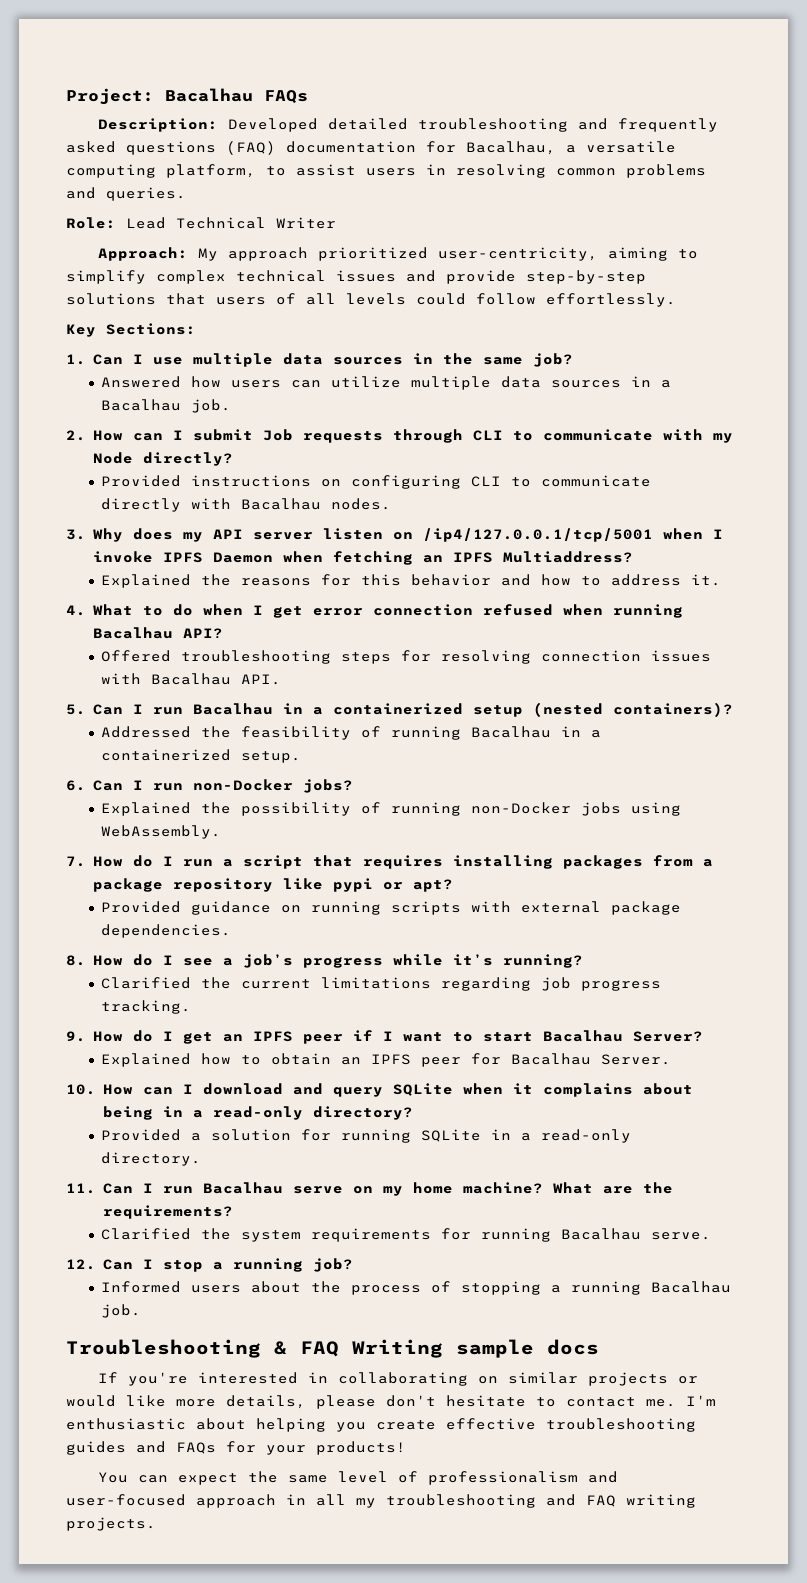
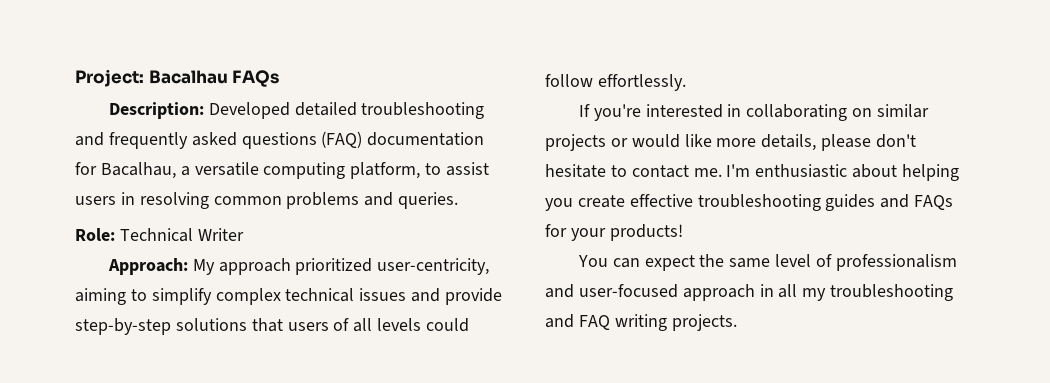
[126,217,166,229] Lead -> (115, 234) none
[66,323,196,337] [66,353,573,367] [101,376,672,390] [101,399,232,413] [66,429,733,443] [92,452,233,466] [101,475,652,489] [101,498,392,512] [66,528,723,542] [92,551,633,565] [101,574,722,588] [66,604,683,618] [92,627,223,639] [101,650,712,664] [101,673,282,685] [66,702,733,717] [101,726,602,740] [101,749,302,763] [66,779,353,793] [101,802,682,816] [101,825,222,839] [66,855,713,869] [92,878,453,892] [101,901,682,915] [101,924,232,938] [66,954,583,968] [101,977,662,991] [101,1000,192,1014] [66,1030,703,1044] [101,1053,672,1067] [66,1083,693,1097] [102,1106,413,1120] [101,1129,632,1143] [101,1152,202,1166] [66,1182,673,1196] [102,1205,233,1219] [101,1228,712,1242] [66,1258,353,1272] [101,1281,732,1295] [101,1304,142,1318] [66,1339,599,1358] // Key Sections: // 1. Can I use multiple data sources in the same job? // Answered how users can utilize multiple data sources in a Bacalhau job. // 2. How can I submit Job requests through CLI to communicate with my Node directly? // Provided instructions on configuring CLI to communicate directly with Bacalhau nodes. // 3. Why does my API server listen on /ip4/127.0.0.1/tcp/5001 when I invoke IPFS Daemon when fetching an IPFS Multiaddress? // Explained the reasons for this behavior and how to address it. // 4. What to do when I get error connection refused when running Bacalhau API? // Offered troubleshooting steps for resolving connection issues with Bacalhau API. // 5. Can I run Bacalhau in a containerized setup (nested containers)? // Addressed the feasibility of running Bacalhau in a containerized setup. // 6. Can I run non-Docker jobs? // Explained the possibility of running non-Docker jobs using WebAssembly. // 7. How do I run a script that requires installing packages from a package repository like pypi or apt? // Provided guidance on running scripts with external package dependencies. // 8. How do I see a job’s progress while it’s running? // Clarified the current limitations regarding job progress tracking. // 9. How do I get an IPFS peer if I want to start Bacalhau Server? // Explained how to obtain an IPFS peer for Bacalhau Server. // 10. How can I download and query SQLite when it complains about being in a read-only directory? // Provided a solution for running SQLite in a read-only directory. // 11. Can I run Bacalhau serve on my home machine? What are the requirements? // Clarified the system requirements for running Bacalhau serve. // 12. Can I stop a running job? // Informed users about the process of stopping a running Bacalhau job. // Troubleshooting & FAQ Writing sample docs -> (686, 82) none

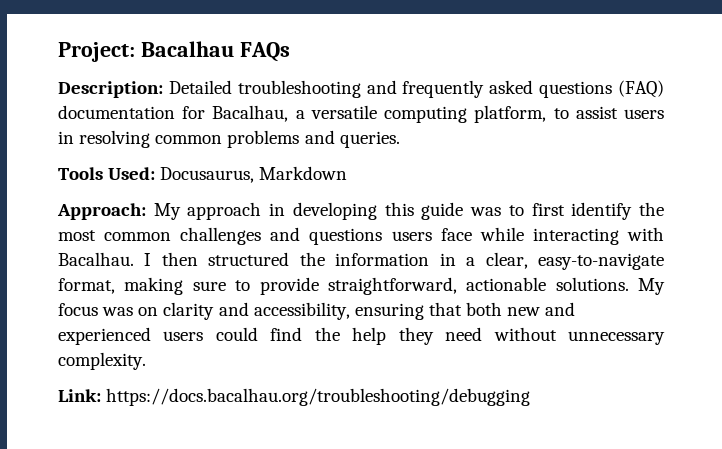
[208,102,357,119] Developed detailed -> [168,80,232,94] Detailed
[75,228,244,242] Role: Technical Writer -> [58,166,348,183] Tools Used: Docusaurus, Markdown
[295,258,490,275] [75,288,503,305] [75,318,470,335] [545,74,686,91] [578,104,930,121] [545,134,917,151] [545,164,960,181] [545,194,954,211] [545,224,683,241] [577,254,957,271] [545,284,954,301] [545,314,737,331] prioritized user-centricity, aiming to simplify complex technical issues and provide step-by-step solutions that users of all levels could follow effortlessly. // If you're interested in collaborating on similar projects or would like more details, please don't hesitate to contact me. I'm enthusiastic about helping you create effective troubleshooting guides and FAQs for your products! // You can expect the same level of professionalism and user-focused approach in all my troubleshooting and FAQ writing projects. -> [269,202,665,220] [58,227,665,245] [58,252,665,270] [58,277,665,295] [58,302,576,320] [58,327,666,345] [58,352,146,370] [58,388,531,406] in developing this guide was to first identify the most common challenges and questions users face while interacting with Bacalhau. I then structured the information in a clear, easy-to-navigate format, making sure to provide straightforward, actionable solutions. My focus was on clarity and accessibility, ensuring that both new and experienced users could find the help they need without unnecessary complexity. // Link: https://docs.bacalhau.org/troubleshooting/debugging

